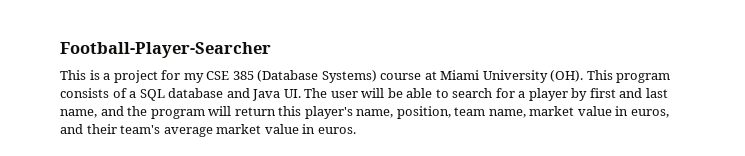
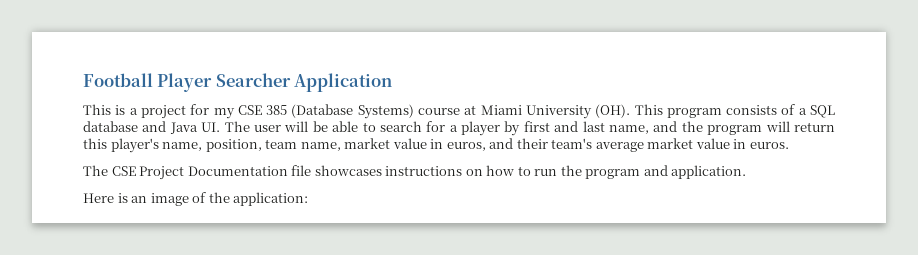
[60,42,271,58] Football-Player-Searcher -> [83,73,393,92] Football Player Searcher Application
(356, 130) none -> [83,165,747,180] [83,192,309,206] // The CSE Project Documentation file showcases instructions on how to run the program and application. // Here is an image of the application:

